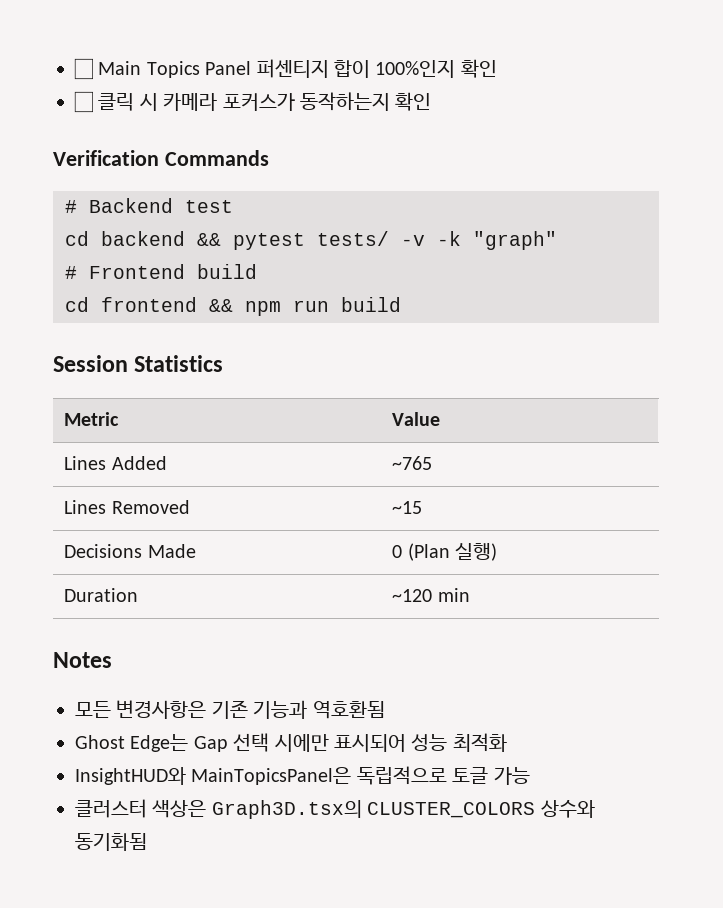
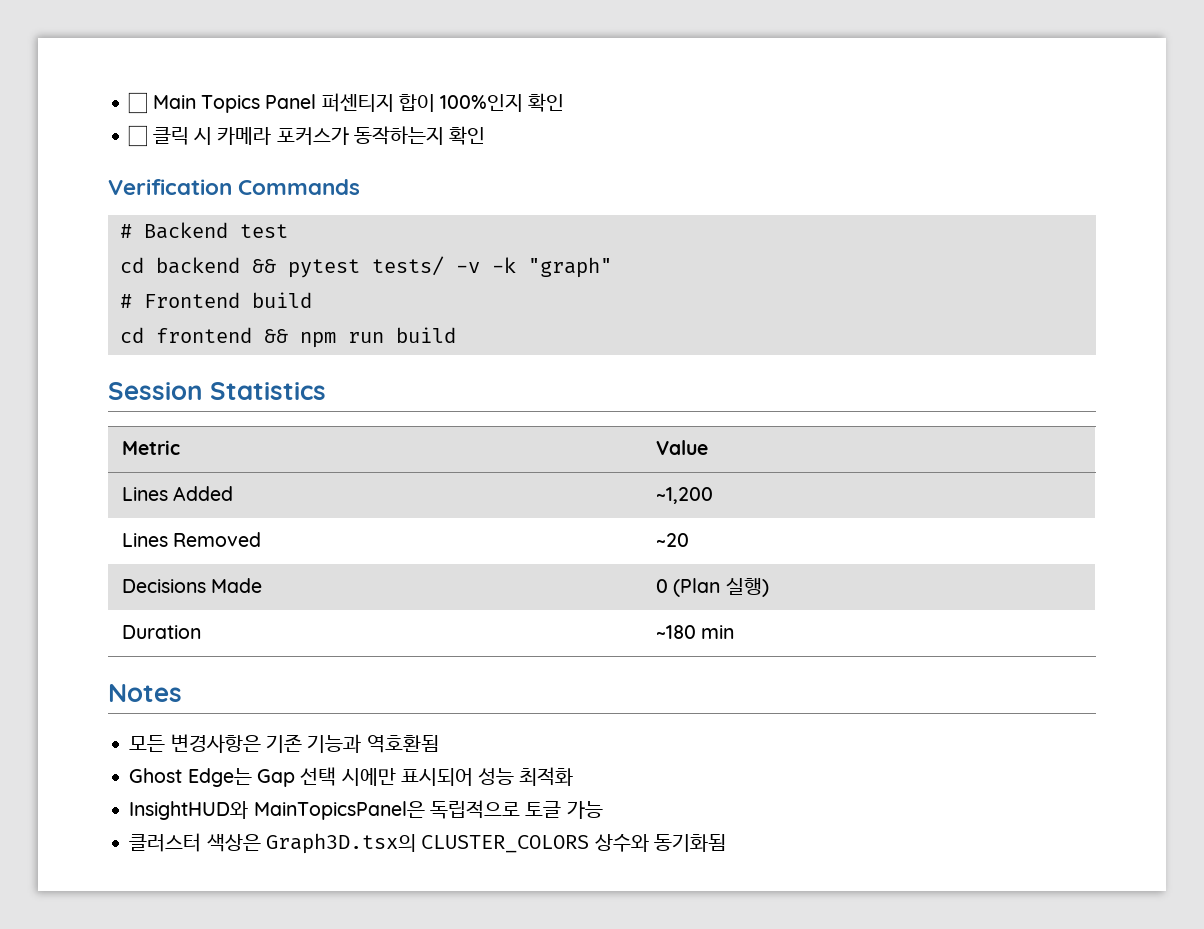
[392,456,433,470] ~765 -> [656,487,714,504] ~1,200
[392,501,423,514] ~15 -> [656,533,690,547] ~20
[392,589,433,602] ~120 -> [656,625,697,639] ~180

